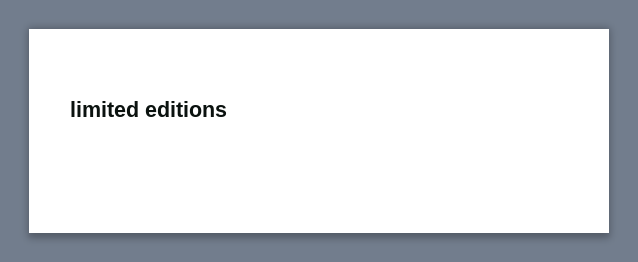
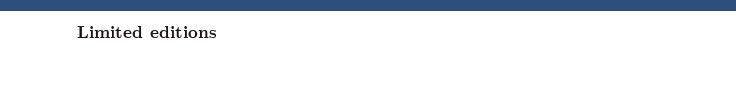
[70,101,139,117] limited -> [77,26,143,38] Limited

